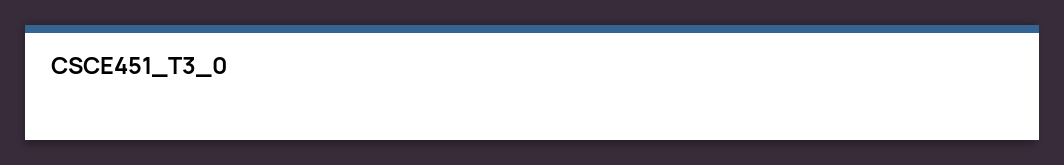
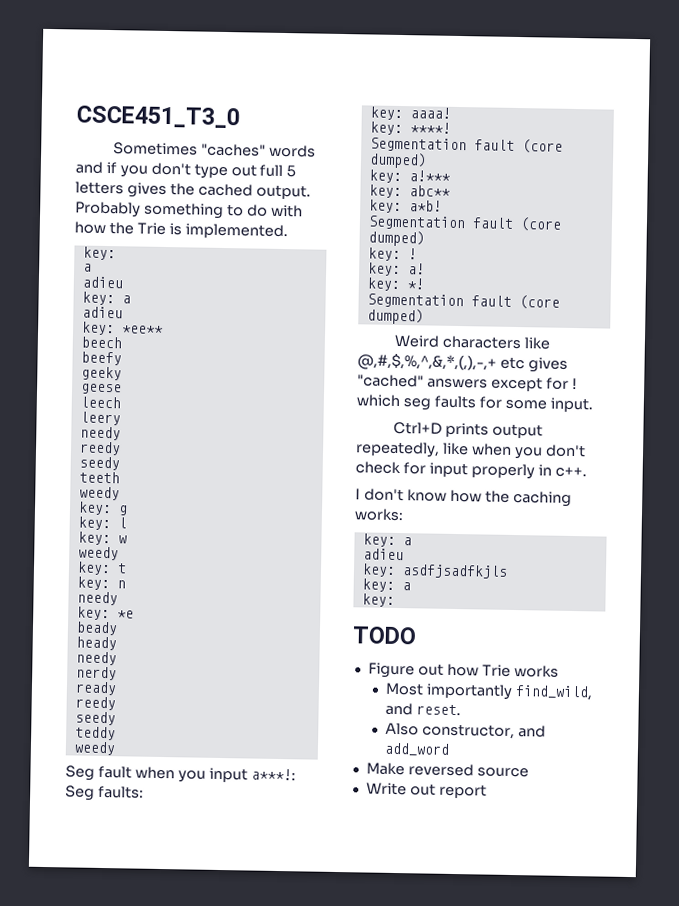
(227, 67) none -> [113,142,316,158] [75,161,297,180] [75,181,311,200] [75,201,303,219] [74,221,288,240] [82,246,116,261] [82,263,92,272] [81,276,123,289] [81,291,131,306] [81,306,123,319] [80,321,164,336] [80,336,122,349] [80,351,122,366] [80,366,122,381] [79,383,122,395] [79,396,121,409] [79,411,121,426] [79,426,121,441] [78,441,121,456] [78,456,120,471] [78,471,120,484] [78,486,120,501] [77,501,128,516] [77,516,127,531] [77,531,127,546] [77,546,119,561] [76,561,127,576] [76,576,126,591] [76,591,118,606] [76,606,134,621] [75,621,118,636] [75,636,117,651] [75,651,117,666] [75,666,117,681] [74,681,117,696] [74,696,116,711] [74,711,116,726] [74,726,116,741] [73,741,116,756] [65,765,296,783] [65,785,144,801] [369,106,451,121] [369,121,451,136] [369,137,563,154] [368,152,427,169] [368,169,451,184] [368,184,451,199] [368,199,442,214] [367,215,562,232] [367,230,425,247] [367,247,417,262] [367,262,425,277] [366,277,424,292] [366,293,560,310] [366,308,424,325] [394,334,551,350] [357,353,568,373] [357,374,577,392] [356,394,593,413] [393,421,543,439] [355,441,586,460] [355,461,587,480] [355,488,572,507] [354,508,404,522] [362,533,412,547] [362,548,404,561] [361,563,508,579] [361,578,411,592] [361,593,395,607] [352,626,417,645] [367,662,559,679] [384,682,593,701] [384,702,461,716] [384,722,546,740] [383,742,450,756] [365,762,529,778] [365,782,487,799] // Sometimes "caches" words and if you don't type out full 5 letters gives the cached output. Probably something to do with how the Trie is implemented. // key: // a // adieu // key: a // adieu // key: *ee** // beech // beefy // geeky // geese // leech // leery // needy // reedy // seedy // teeth // weedy // key: g // key: l // key: w // weedy // key: t // key: n // needy // key: *e // beady // heady // needy // nerdy // ready // reedy // seedy // teddy // weedy // Seg fault when you input a***!: Seg faults: // key: aaaa! // key: ****! // Segmentation fault (core dumped) // key: a!*** // key: abc** // key: a*b! // Segmentation fault (core dumped) // key: ! // key: a! // key: *! // Segmentation fault (core dumped) // Weird characters like @,#,$,%,^,&,*,(,),-,+ etc gives "cached" answers except for ! which seg faults for some input. // Ctrl+D prints output repeatedly, like when you don't check for input properly in c++. // I don't know how the caching works: // key: a // adieu // key: asdfjsadfkjls // key: a // key: // TODO // Figure out how Trie works // Most importantly find_wild, and reset. // Also constructor, and add_word // Make reversed source // Write out report

